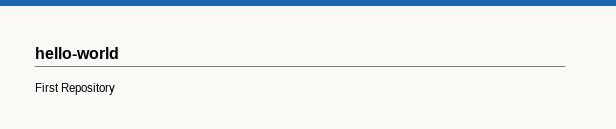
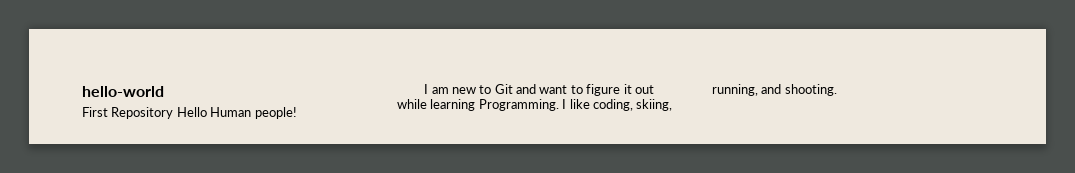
(116, 89) none -> [176,107,297,119] [424,84,654,96] [397,99,673,111] [712,84,837,96] Hello Human people! // I am new to Git and want to figure it out while learning Programming. I like coding, skiing, running, and shooting.

